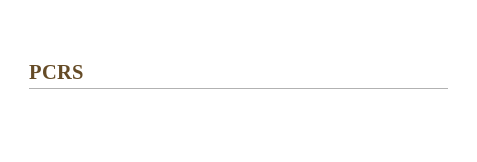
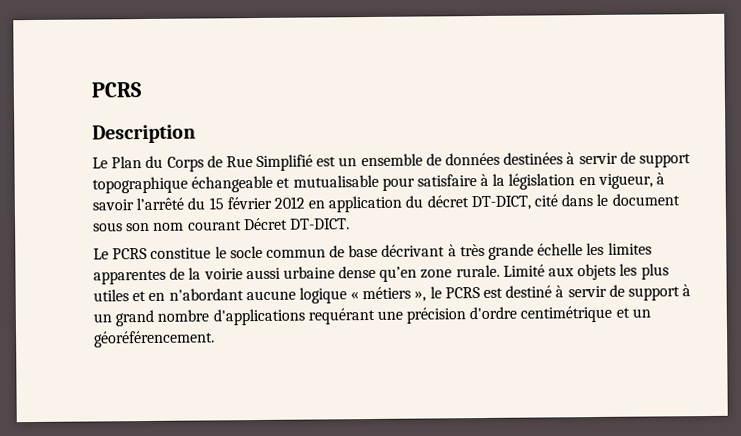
[29,65,83,79] PCRS -> [91,82,142,98] [92,124,196,144] [92,151,691,172] [92,172,666,194] [92,193,680,213] [93,217,350,232] [93,242,652,260] [93,263,669,285] [93,284,692,304] [93,305,651,327] [93,330,215,348] PCRS // Description // Le Plan du Corps de Rue Simplifié est un ensemble de données destinées à servir de support topographique échangeable et mutualisable pour satisfaire à la législation en vigueur, à savoir l’arrêté du 15 février 2012 en application du décret DT-DICT, cité dans le document sous son nom courant Décret DT-DICT. // Le PCRS constitue le socle commun de base décrivant à très grande échelle les limites apparentes de la voirie aussi urbaine dense qu’en zone rurale. Limité aux objets les plus utiles et en n'abordant aucune logique « métiers », le PCRS est destiné à servir de support à un grand nombre d'applications requérant une précision d'ordre centimétrique et un géoréférencement.

